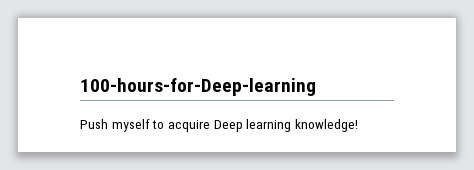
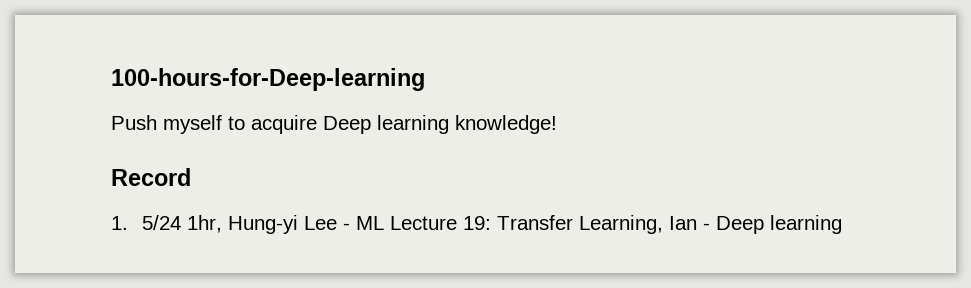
(358, 125) none -> [111,168,191,186] [111,215,843,234] // Record // 1. 5/24 1hr, Hung-yi Lee - ML Lecture 19: Transfer Learning, Ian - Deep learning

